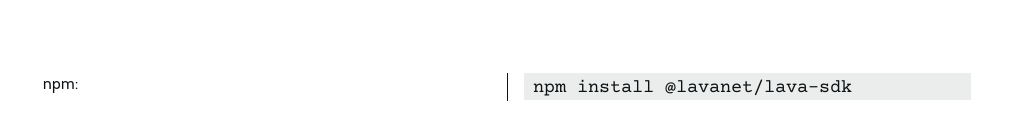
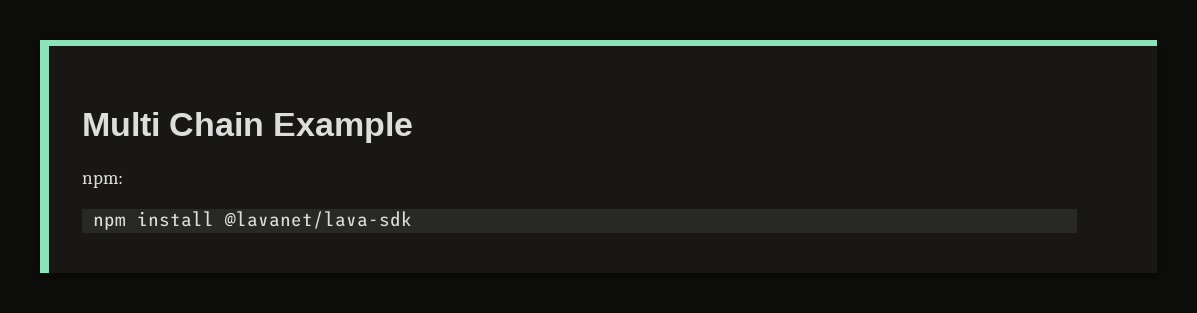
(43, 87) none -> [82,112,414,143] Multi Chain Example //

